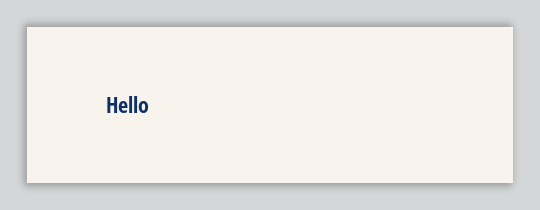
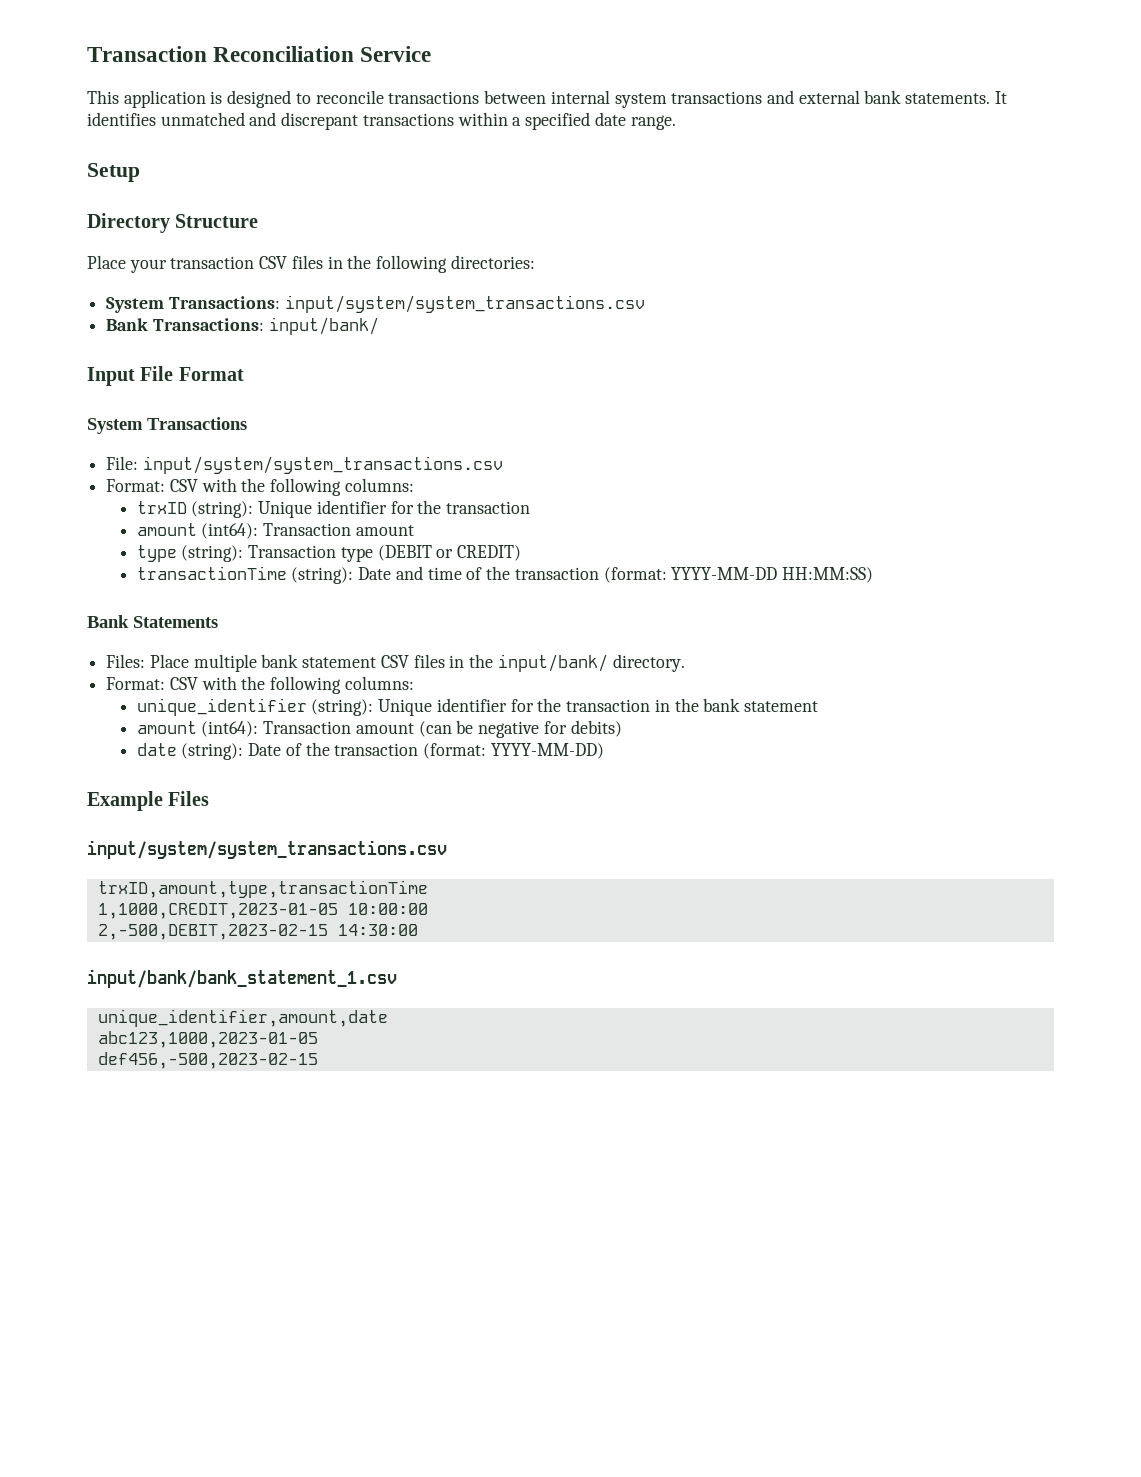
[106,96,149,113] Hello -> [87,46,432,62] [87,90,1007,108] [87,112,676,130] [87,163,140,182] [87,213,259,233] [87,255,535,273] [106,295,645,313] [106,317,379,335] [87,366,244,386] [87,417,247,434] [106,456,503,474] [106,478,414,496] [136,500,531,518] [136,523,414,539] [136,545,522,562] [136,566,873,584] [87,615,218,628] [106,654,685,672] [106,676,414,694] [136,698,818,716] [136,720,622,738] [136,742,604,760] [87,791,210,811] [87,840,447,859] [97,880,428,898] [97,903,428,919] [97,924,418,940] [87,969,397,988] [97,1009,388,1027] [97,1031,318,1048] [97,1052,318,1069] Transaction Reconciliation Service // This application is designed to reconcile transactions between internal system transactions and external bank statements. It identifies unmatched and discrepant transactions within a specified date range. // Setup // Directory Structure // Place your transaction CSV files in the following directories: // System Transactions: input/system/system_transactions.csv // Bank Transactions: input/bank/ // Input File Format // System Transactions // File: input/system/system_transactions.csv // Format: CSV with the following columns: // trxID (string): Unique identifier for the transaction // amount (int64): Transaction amount // type (string): Transaction type (DEBIT or CREDIT) // transactionTime (string): Date and time of the transaction (format: YYYY-MM-DD HH:MM:SS) // Bank Statements // Files: Place multiple bank statement CSV files in the input/bank/ directory. // Format: CSV with the following columns: // unique_identifier (string): Unique identifier for the transaction in the bank statement // amount (int64): Transaction amount (can be negative for debits) // date (string): Date of the transaction (format: YYYY-MM-DD) // Example Files // input/system/system_transactions.csv // trxID,amount,type,transactionTime // 1,1000,CREDIT,2023-01-05 10:00:00 // 2,-500,DEBIT,2023-02-15 14:30:00 // input/bank/bank_statement_1.csv // unique_identifier,amount,date // abc123,1000,2023-01-05 // def456,-500,2023-02-15

